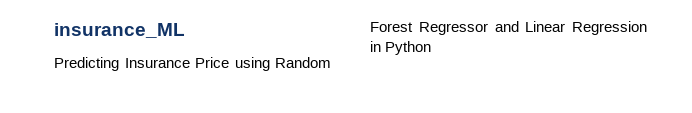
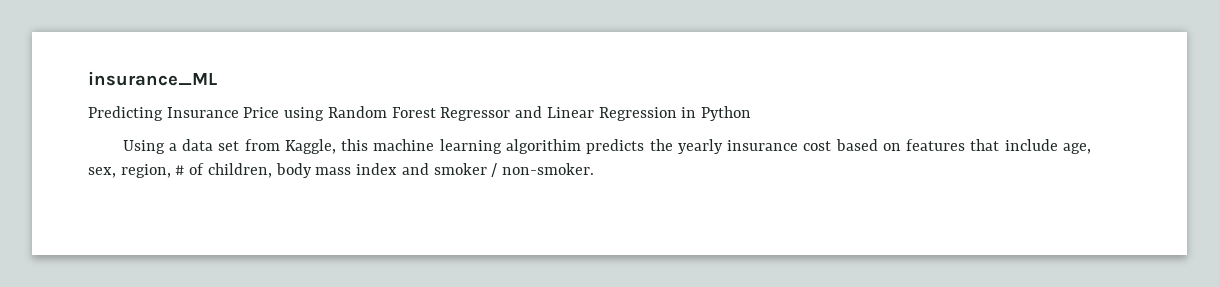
(432, 48) none -> [122,139,1091,154] [88,163,594,178] // Using a data set from Kaggle, this machine learning algorithim predicts the yearly insurance cost based on features that include age, sex, region, # of children, body mass index and smoker / non-smoker.

